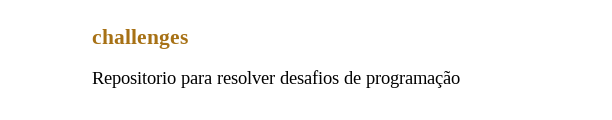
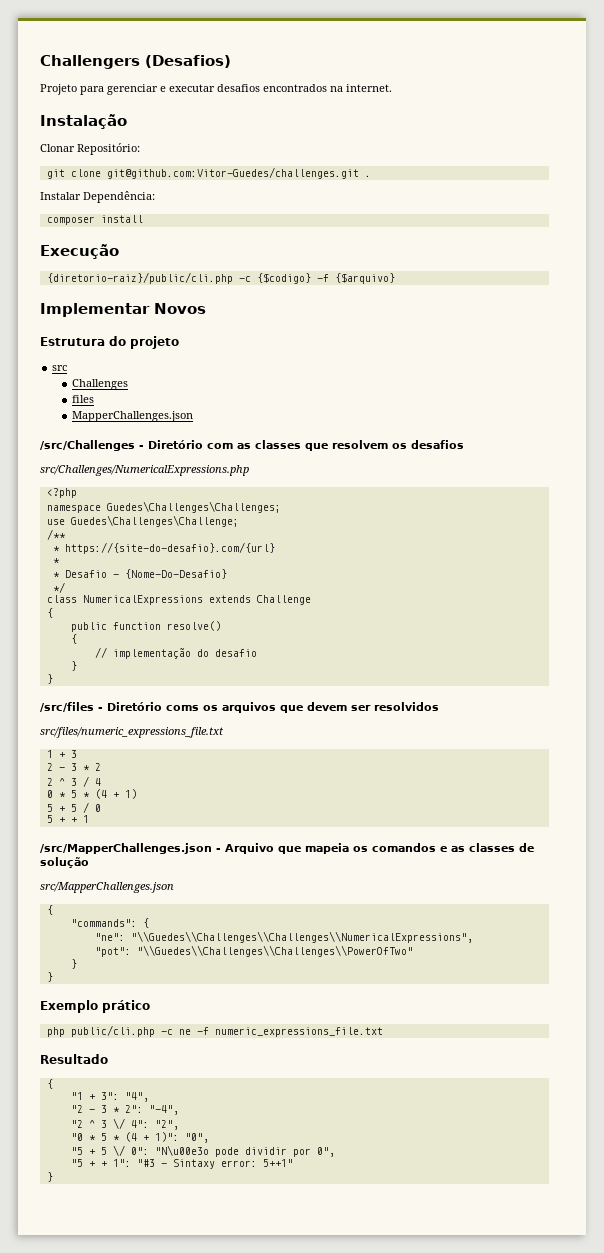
[92,29,188,49] [92,70,460,88] challenges // Repositorio para resolver desafios de programação -> [40,55,231,69] [40,84,392,95] [40,114,127,129] [40,143,140,155] [46,167,371,179] [40,191,155,203] [46,215,143,225] [40,244,119,259] [46,272,395,284] [40,303,206,317] [40,336,179,349] [52,365,68,371] [72,379,129,390] [72,395,95,403] [72,411,194,422] [40,440,464,451] [40,465,249,476] [46,488,77,498] [46,501,281,513] [46,515,239,527] [46,529,66,540] [52,542,275,554] [52,558,60,564] [52,569,227,579] [52,582,65,593] [46,595,311,605] [46,608,53,618] [70,621,221,632] [70,634,77,644] [94,647,257,659] [70,661,77,671] [46,674,53,684] [40,702,439,713] [40,727,224,738] [46,750,77,758] [46,763,101,771] [46,776,101,787] [46,789,137,799] [46,802,101,813] [46,815,89,823] [40,843,534,854] [40,857,89,868] [40,882,174,893] [46,905,53,915] [70,918,149,928] [94,931,473,943] [94,945,413,957] [70,959,77,969] [46,972,53,982] [40,1000,150,1013] [46,1025,383,1037] [40,1054,108,1064] [46,1079,53,1089] [70,1092,149,1102] [70,1105,179,1115] [70,1118,179,1130] [70,1132,209,1143] [70,1145,335,1157] [70,1159,293,1169] [46,1172,53,1182] Challengers (Desafios) // Projeto para gerenciar e executar desafios encontrados na internet. // Instalação // Clonar Repositório: // git clone git@github.com:Vitor-Guedes/challenges.git . // Instalar Dependência: // composer install // Execução // {diretorio-raiz}/public/cli.php -c {$codigo} -f {$arquivo} // Implementar Novos // Estrutura do projeto // src // Challenges // files // MapperChallenges.json // /src/Challenges - Diretório com as classes que resolvem os desafios // src/Challenges/NumericalExpressions.php // <?php // namespace Guedes\Challenges\Challenges; // use Guedes\Challenges\Challenge; // /** // * https://{site-do-desafio}.com/{url} // * // * Desafio - {Nome-Do-Desafio} // */ // class NumericalExpressions extends Challenge // { // public function resolve() // { // // implementação do desafio // } // } // /src/files - Diretório coms os arquivos que devem ser resolvidos // src/files/numeric_expressions_file.txt // 1 + 3 // 2 - 3 * 2 // 2 ^ 3 / 4 // 0 * 5 * (4 + 1) // 5 + 5 / 0 // 5 + + 1 // /src/MapperChallenges.json - Arquivo que mapeia os comandos e as classes de solução // src/MapperChallenges.json // { // "commands": { // "ne": "\\Guedes\\Challenges\\Challenges\\NumericalExpressions", // "pot": "\\Guedes\\Challenges\\Challenges\\PowerOfTwo" // } // } // Exemplo prático // php public/cli.php -c ne -f numeric_expressions_file.txt // Resultado // { // "1 + 3": "4", // "2 - 3 * 2": "-4", // "2 ^ 3 \/ 4": "2", // "0 * 5 * (4 + 1)": "0", // "5 + 5 \/ 0": "N\u00e3o pode dividir por 0", // "5 + + 1": "#3 - Sintaxy error: 5++1" // }

